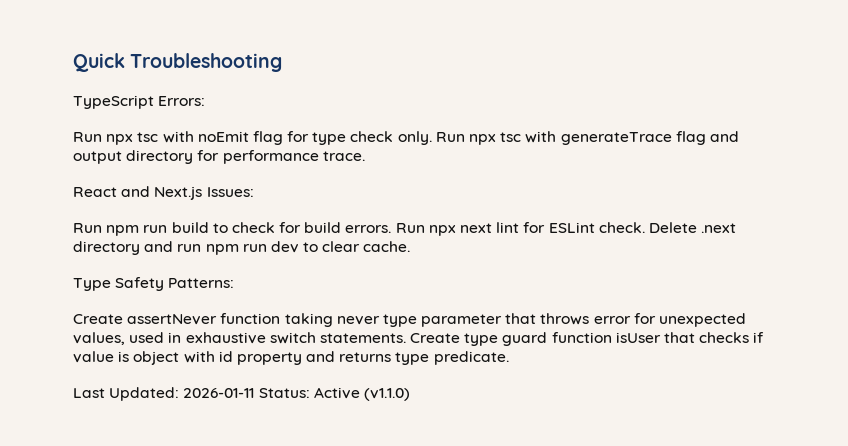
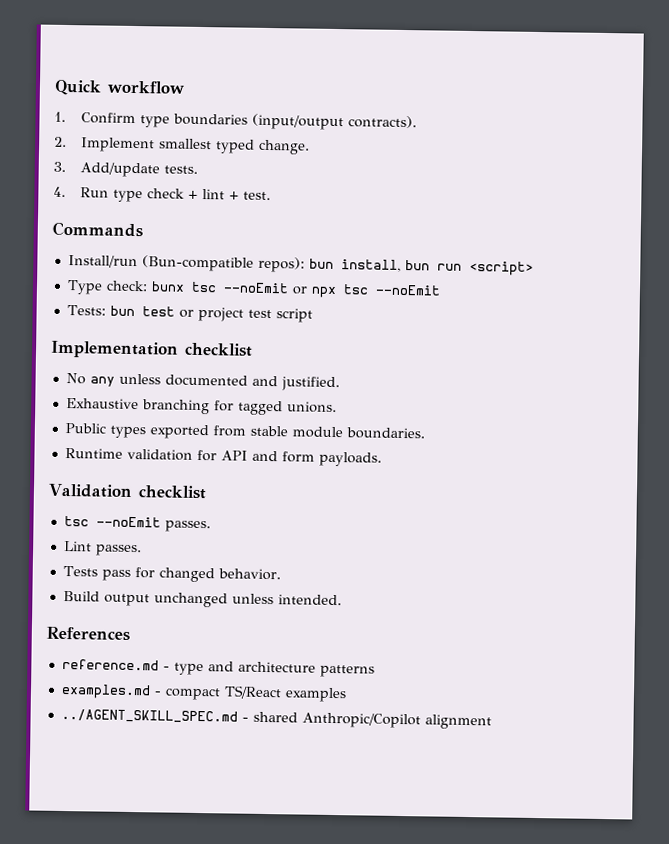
[130,53,283,72] [73,95,206,109] [73,131,739,145] [73,150,365,164] [73,186,254,200] [73,222,737,236] [73,241,411,255] [73,277,235,291] [73,313,747,327] [73,332,765,346] [73,351,509,365] [73,387,410,401] Troubleshooting // TypeScript Errors: // Run npx tsc with noEmit flag for type check only. Run npx tsc with generateTrace flag and output directory for performance trace. // React and Next.js Issues: // Run npm run build to check for build errors. Run npx next lint for ESLint check. Delete .next directory and run npm run dev to clear cache. // Type Safety Patterns: // Create assertNever function taking never type parameter that throws error for unexpected values, used in exhaustive switch statements. Create type guard function isUser that checks if value is object with id property and returns type predicate. // Last Updated: 2026-01-11 Status: Active (v1.1.0) -> [107,80,185,94] [54,111,418,131] [54,136,311,155] [53,161,199,178] [53,186,272,203] [52,221,143,238] [67,255,534,276] [66,280,441,299] [66,305,313,323] [50,340,253,359] [65,373,340,392] [65,398,337,416] [64,423,425,440] [64,447,382,467] [48,483,207,500] [63,515,211,533] [63,540,142,557] [62,565,281,583] [62,590,342,608] [46,626,130,641] [61,658,375,678] [60,683,347,703] [60,708,492,730] workflow // 1. Confirm type boundaries (input/output contracts). // 2. Implement smallest typed change. // 3. Add/update tests. // 4. Run type check + lint + test. // Commands // Install/run (Bun-compatible repos): bun install, bun run <script> // Type check: bunx tsc --noEmit or npx tsc --noEmit // Tests: bun test or project test script // Implementation checklist // No any unless documented and justified. // Exhaustive branching for tagged unions. // Public types exported from stable module boundaries. // Runtime validation for API and form payloads. // Validation checklist // tsc --noEmit passes. // Lint passes. // Tests pass for changed behavior. // Build output unchanged unless intended. // References // reference.md - type and architecture patterns // examples.md - compact TS/React examples // ../AGENT_SKILL_SPEC.md - shared Anthropic/Copilot alignment

